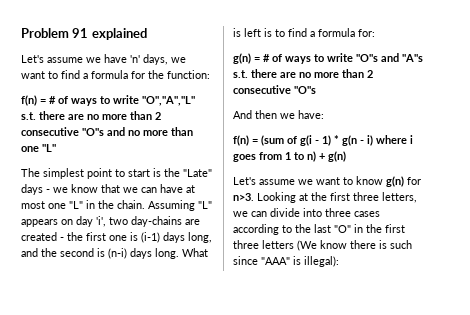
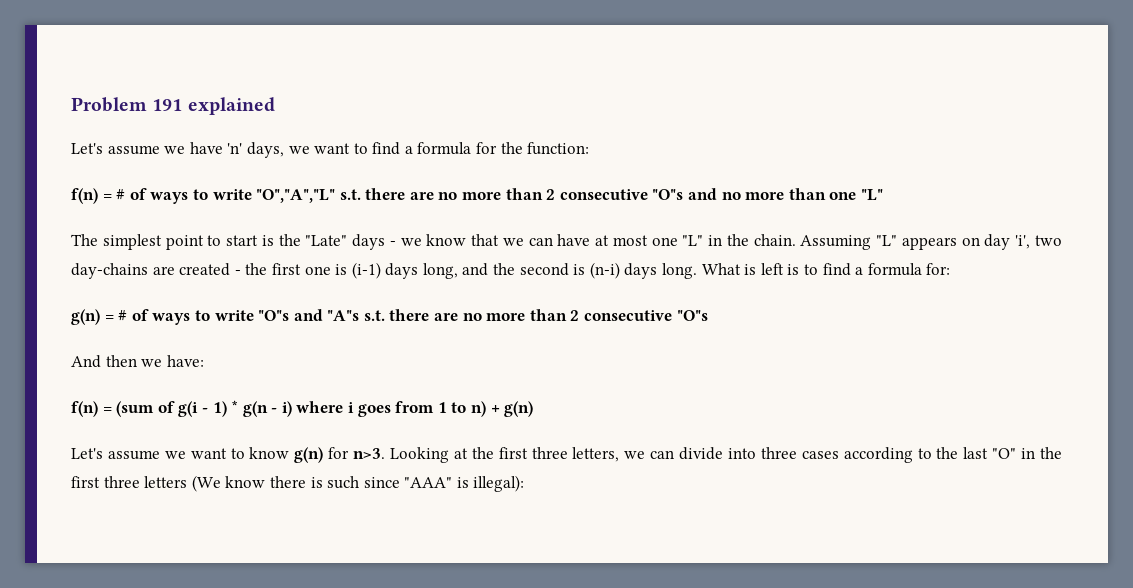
[72,28,89,38] 91 -> [152,99,183,111] 191

